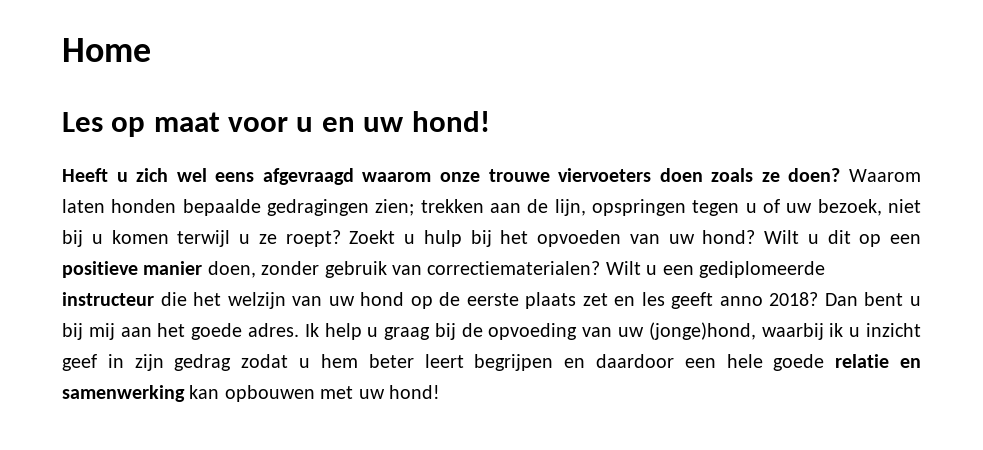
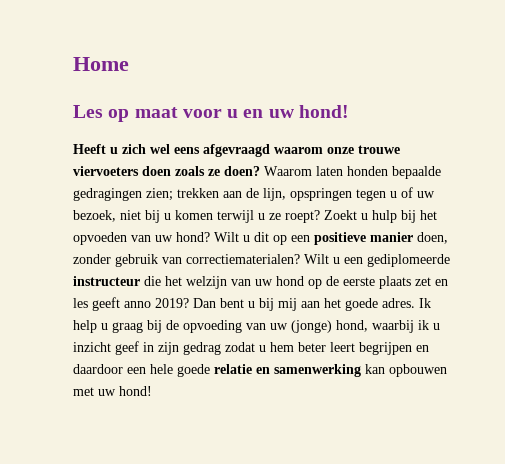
[769,292,819,306] 2018? -> [155,298,189,308] 2019?
[648,322,756,340] (jonge)hond, -> [291,320,368,333] (jonge) hond,

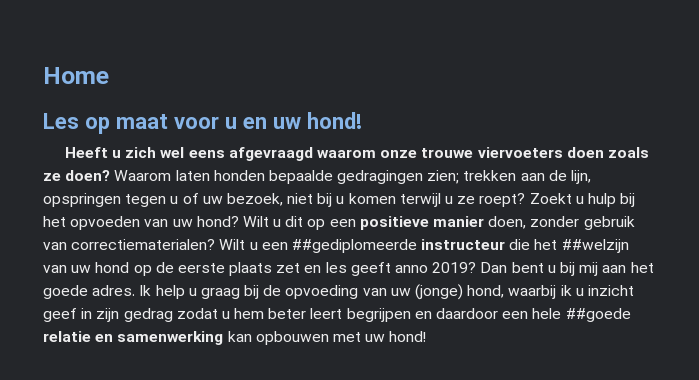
[367,254,450,267] gediplomeerde -> [291,239,417,253] ##gediplomeerde
[186,276,227,289] welzijn -> [561,239,629,253] ##welzijn
[177,364,210,377] goede -> [565,308,631,322] ##goede

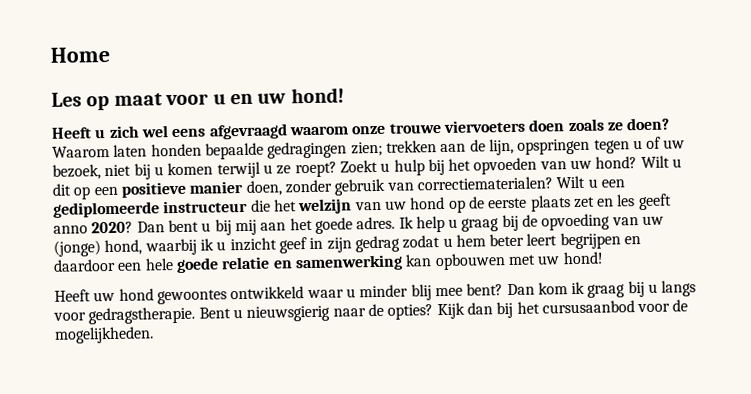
[291,239,417,253] ##gediplomeerde -> [53,201,160,218] gediplomeerde
[561,239,629,253] ##welzijn -> [298,198,353,215] welzijn
[432,262,477,273] 2019? -> [91,221,134,234] 2020?
[565,308,631,322] ##goede -> [175,257,219,274] goede
(427, 336) none -> [54,280,697,305] [53,299,689,325] [54,326,154,344] // Heeft uw hond gewoontes ontwikkeld waar u minder blij mee bent? Dan kom ik graag bij u langs voor gedragstherapie. Bent u nieuwsgierig naar de opties? Kijk dan bij het cursusaanbod voor de mogelijkheden.

